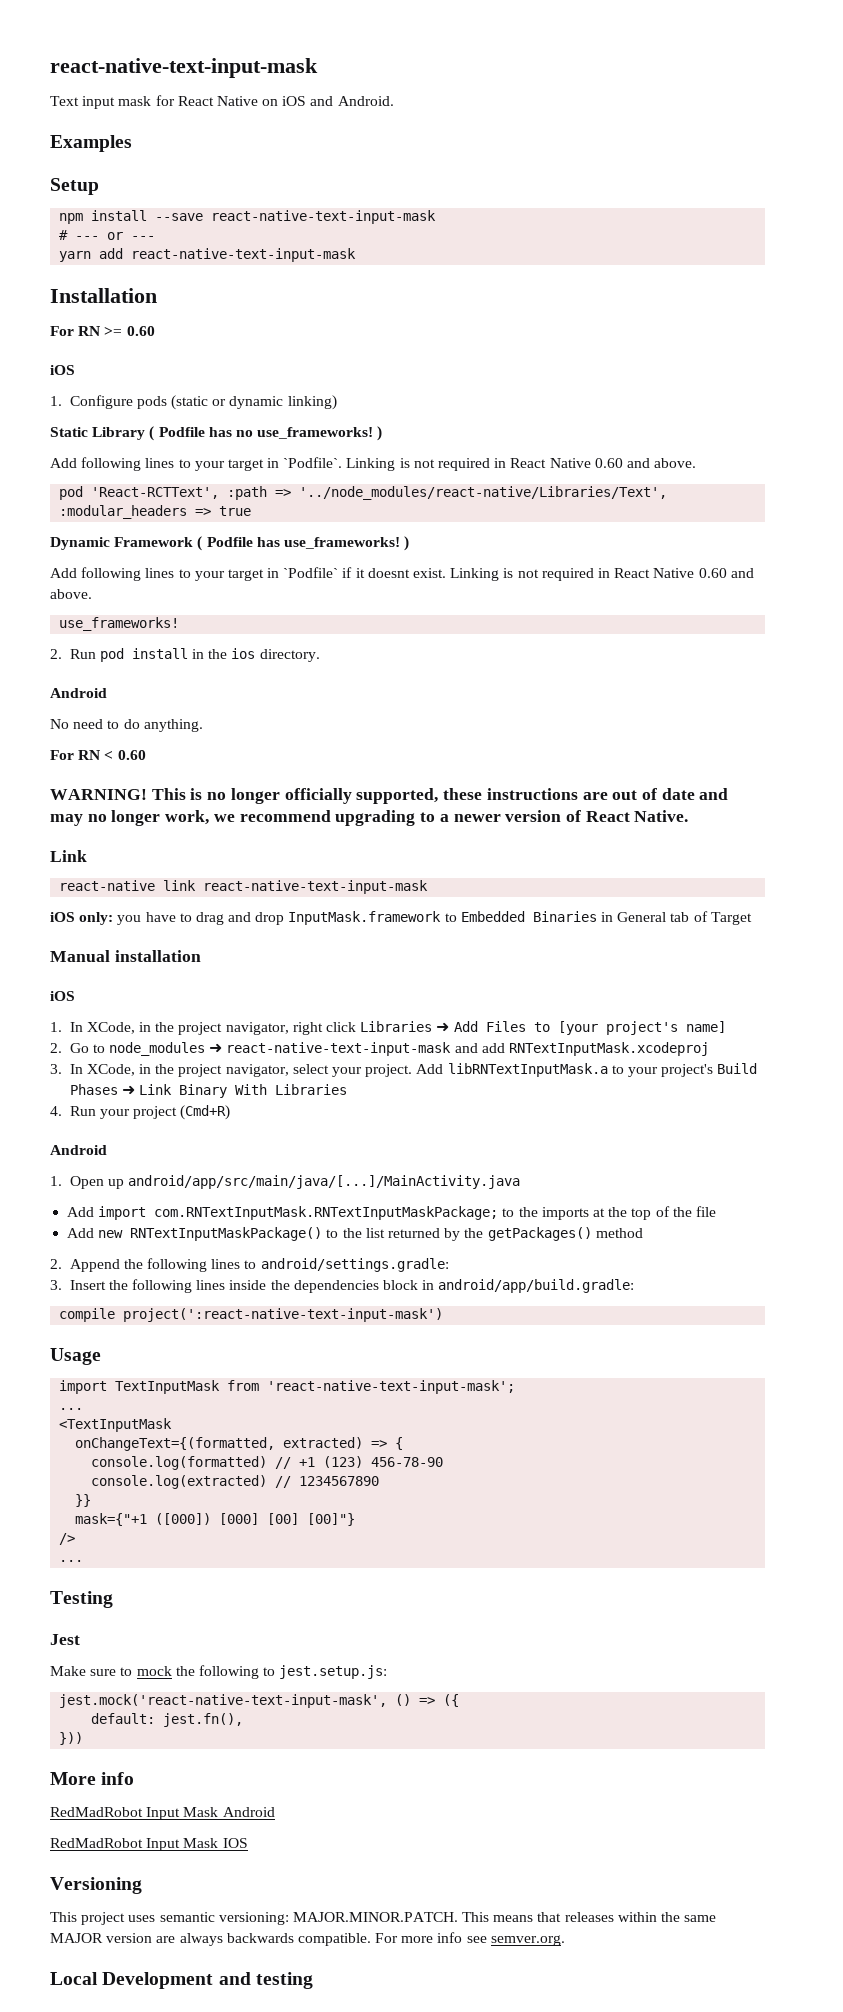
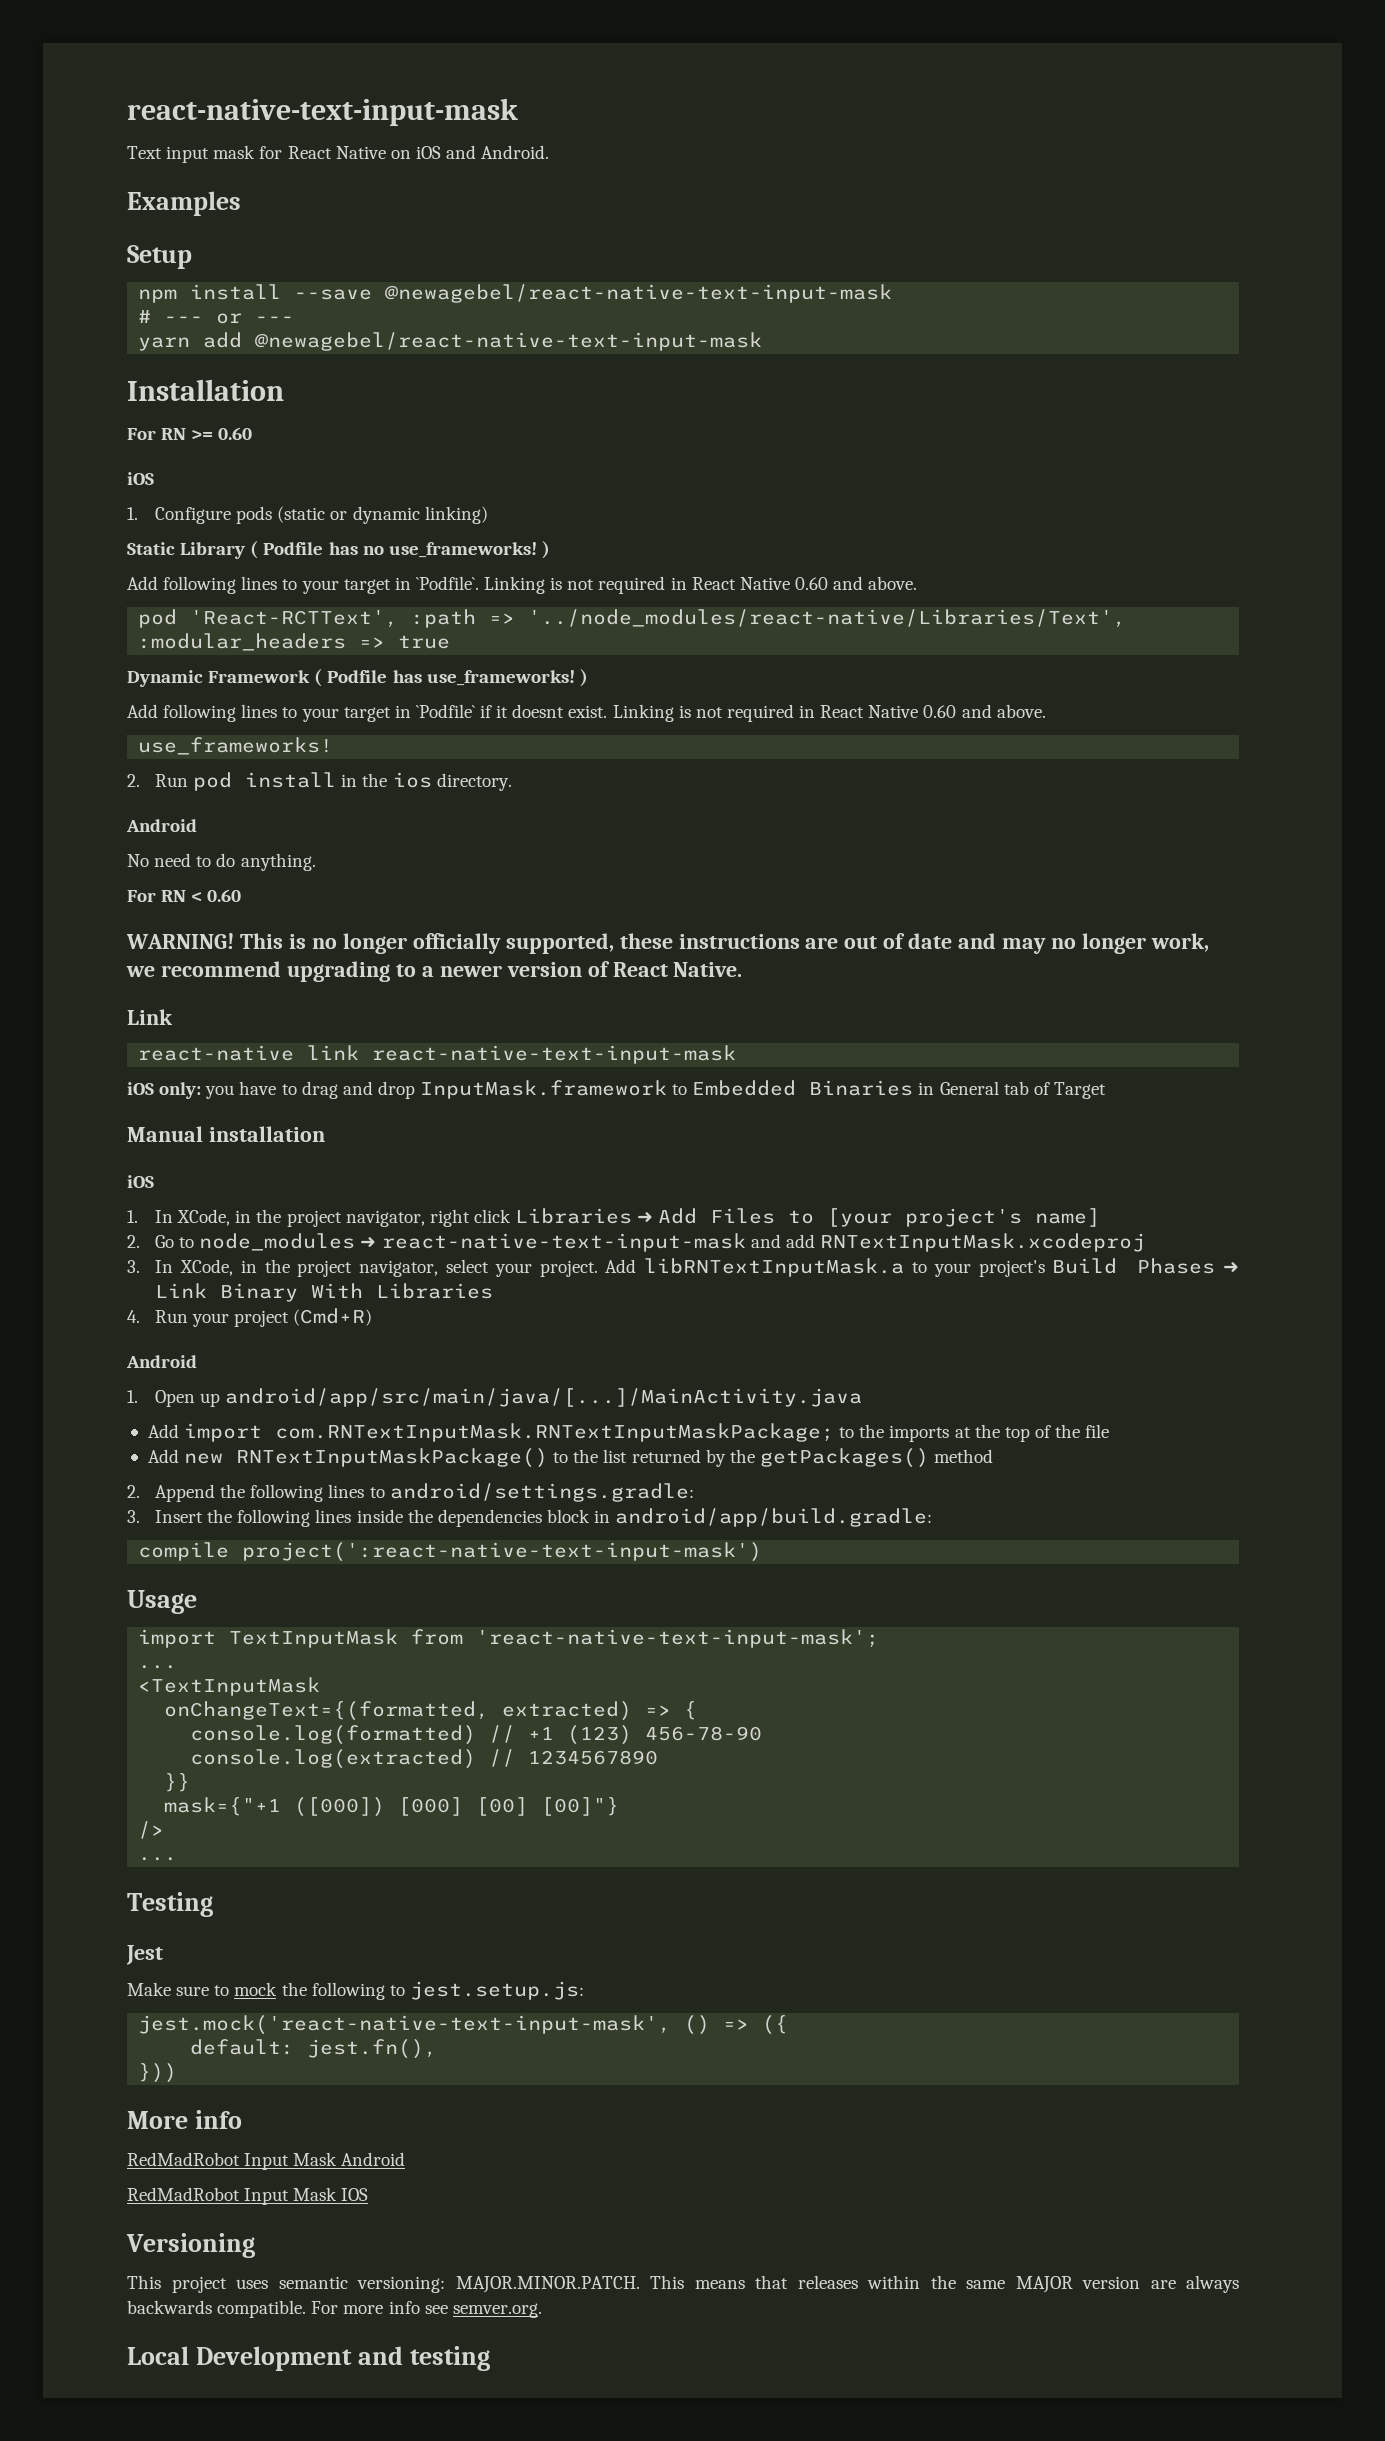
[211,210,437,224] react-native-text-input-mask -> [385,284,893,303] @newagebel/react-native-text-input-mask
[131,248,357,262] react-native-text-input-mask -> [255,332,763,351] @newagebel/react-native-text-input-mask

